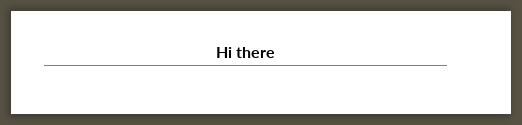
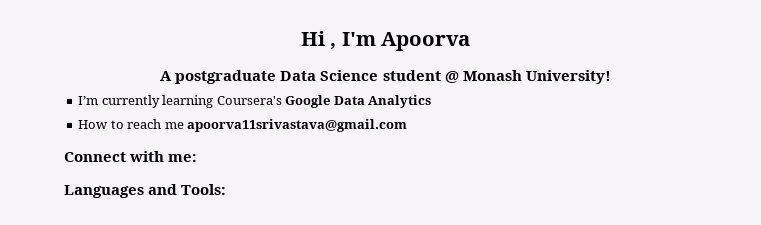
[236,47,276,58] there -> [330,32,471,51] [160,70,611,84] [78,95,432,108] [78,119,408,132] [64,151,198,162] [64,184,227,198] , I'm Apoorva // A postgraduate Data Science student @ Monash University! // I’m currently learning Coursera's Google Data Analytics // How to reach me apoorva11srivastava@gmail.com // Connect with me: // Languages and Tools:

